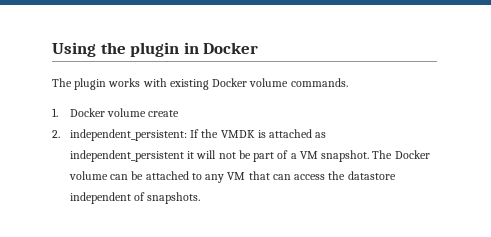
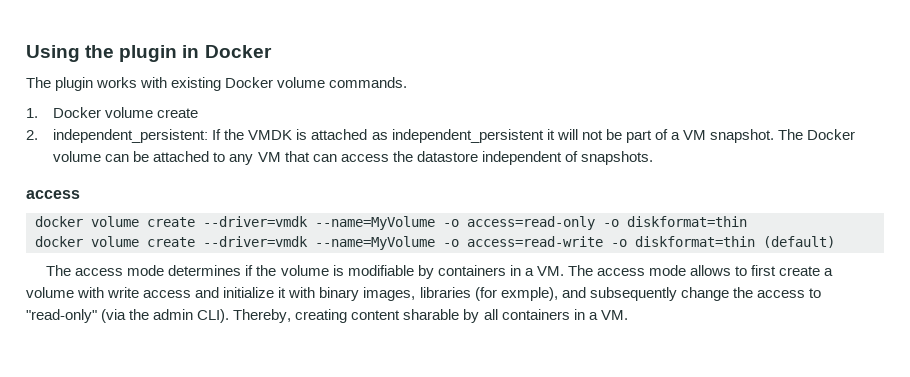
(201, 198) none -> [26,190,80,199] [35,216,747,230] [35,236,835,250] [46,265,834,279] [26,287,821,301] [26,309,628,323] // access // docker volume create --driver=vmdk --name=MyVolume -o access=read-only -o diskformat=thin // docker volume create --driver=vmdk --name=MyVolume -o access=read-write -o diskformat=thin (default) // The access mode determines if the volume is modifiable by containers in a VM. The access mode allows to first create a volume with write access and initialize it with binary images, libraries (for exmple), and subsequently change the access to "read-only" (via the admin CLI). Thereby, creating content sharable by all containers in a VM.

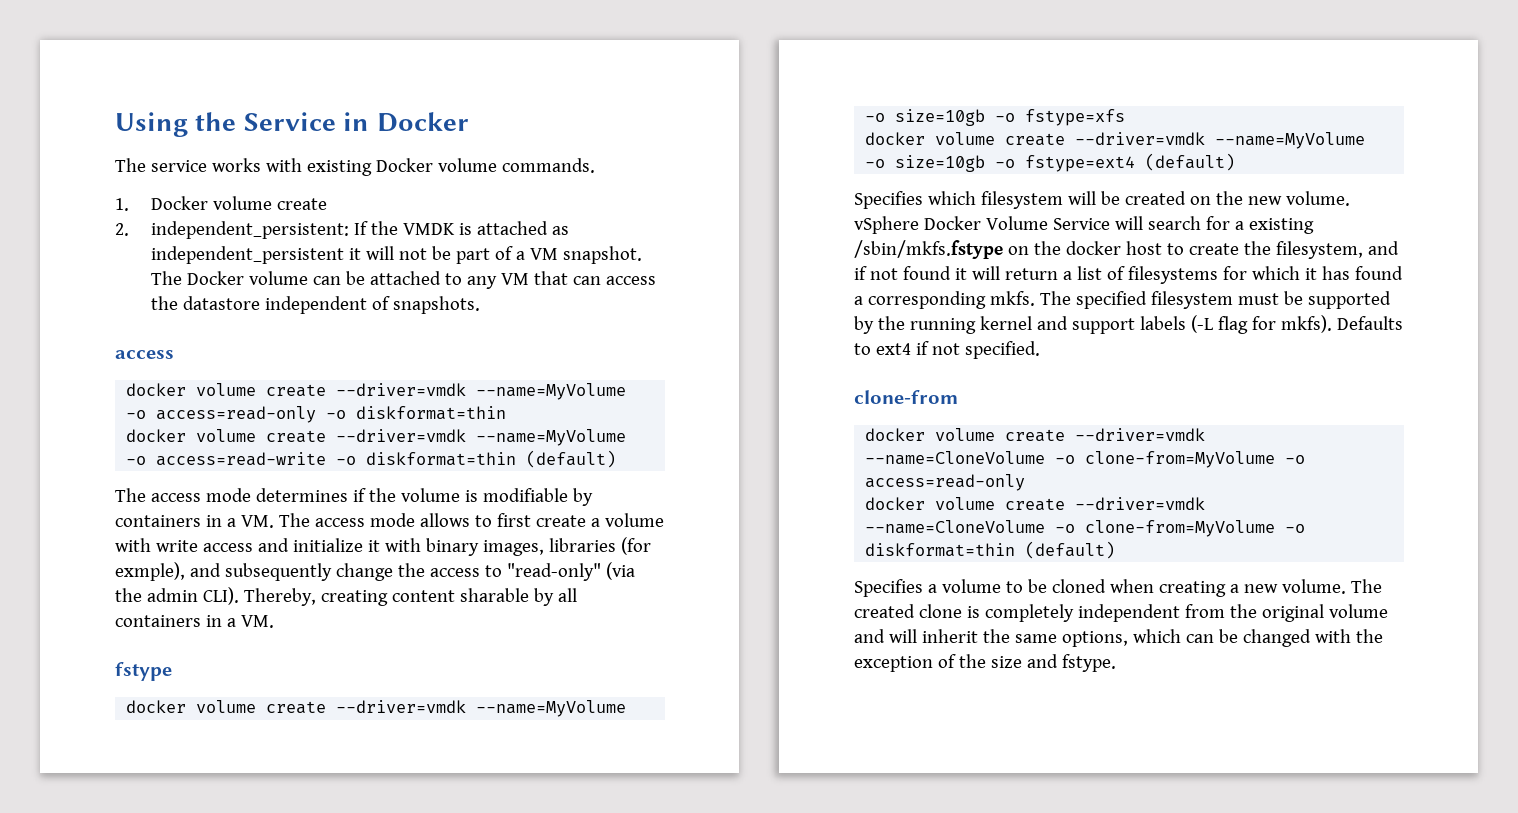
[119,45,178,62] plugin -> [243,112,336,131] Service
[55,77,94,91] plugin -> [150,160,207,172] service
(628, 315) none -> [115,662,172,681] [126,700,627,717] [865,109,1126,126] [865,132,1366,149] [865,153,1236,172] [854,191,1350,209] [854,216,1314,234] [854,240,1399,259] [854,266,1403,284] [854,291,1391,309] [854,315,1403,334] [854,341,1040,359] [854,390,958,404] [865,428,1206,442] [865,451,1306,468] [865,474,1026,491] [865,497,1206,511] [865,520,1306,537] [865,541,1116,559] [854,579,1382,597] [854,604,1388,622] [854,629,1383,647] [854,654,1116,672] // fstype // docker volume create --driver=vmdk --name=MyVolume -o size=10gb -o fstype=xfs // docker volume create --driver=vmdk --name=MyVolume -o size=10gb -o fstype=ext4 (default) // Specifies which filesystem will be created on the new volume. vSphere Docker Volume Service will search for a existing /sbin/mkfs.fstype on the docker host to create the filesystem, and if not found it will return a list of filesystems for which it has found a corresponding mkfs. The specified filesystem must be supported by the running kernel and support labels (-L flag for mkfs). Defaults to ext4 if not specified. // clone-from // docker volume create --driver=vmdk --name=CloneVolume -o clone-from=MyVolume -o access=read-only // docker volume create --driver=vmdk --name=CloneVolume -o clone-from=MyVolume -o diskformat=thin (default) // Specifies a volume to be cloned when creating a new volume. The created clone is completely independent from the original volume and will inherit the same options, which can be changed with the exception of the size and fstype.

